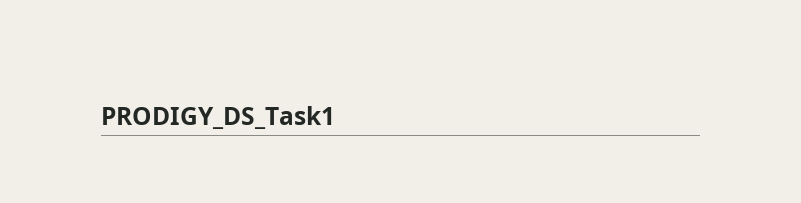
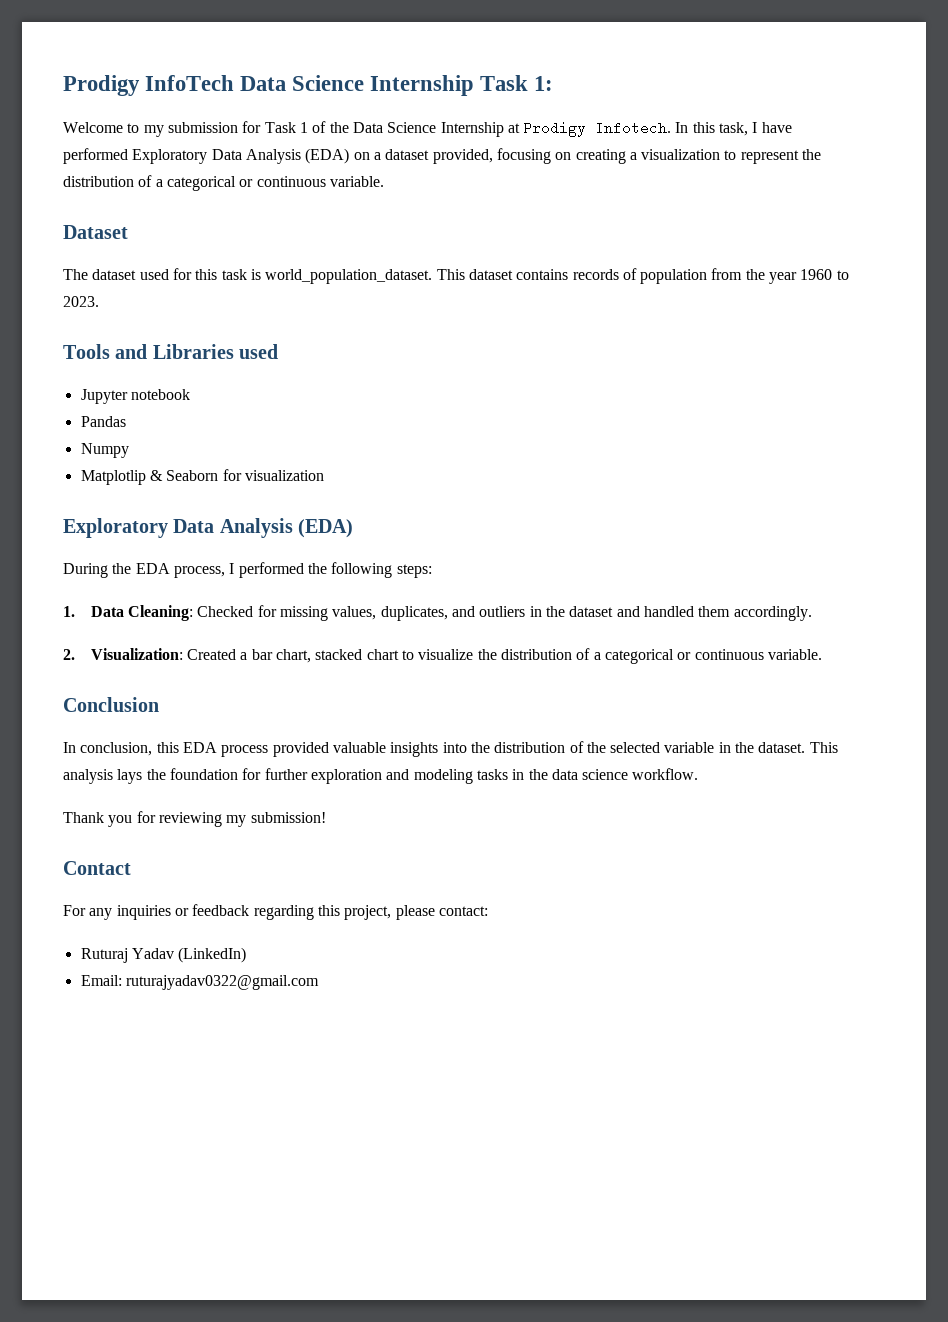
[101,106,335,129] PRODIGY_DS_Task1 -> [63,75,554,96] [63,121,792,137] [63,148,822,164] [63,175,384,191] [63,225,128,239] [63,268,849,284] [63,296,99,307] [63,344,279,359] [80,389,190,404] [80,416,126,427] [80,443,129,458] [80,469,324,485] [63,518,354,538] [63,562,432,578] [63,605,812,621] [63,648,822,664] [63,697,159,712] [63,741,838,757] [63,768,699,784] [63,811,326,827] [63,861,131,875] [63,904,488,920] [80,947,247,963] [80,975,319,990] Prodigy InfoTech Data Science Internship Task 1: // Welcome to my submission for Task 1 of the Data Science Internship at Prodigy Infotech. In this task, I have performed Exploratory Data Analysis (EDA) on a dataset provided, focusing on creating a visualization to represent the distribution of a categorical or continuous variable. // Dataset // The dataset used for this task is world_population_dataset. This dataset contains records of population from the year 1960 to 2023. // Tools and Libraries used // Jupyter notebook // Pandas // Numpy // Matplotlip & Seaborn for visualization // Exploratory Data Analysis (EDA) // During the EDA process, I performed the following steps: // 1. Data Cleaning: Checked for missing values, duplicates, and outliers in the dataset and handled them accordingly. // 2. Visualization: Created a bar chart, stacked chart to visualize the distribution of a categorical or continuous variable. // Conclusion // In conclusion, this EDA process provided valuable insights into the distribution of the selected variable in the dataset. This analysis lays the foundation for further exploration and modeling tasks in the data science workflow. // Thank you for reviewing my submission! // Contact // For any inquiries or feedback regarding this project, please contact: // Ruturaj Yadav (LinkedIn) // Email: ruturajyadav0322@gmail.com

